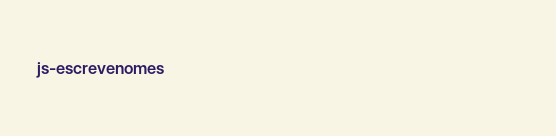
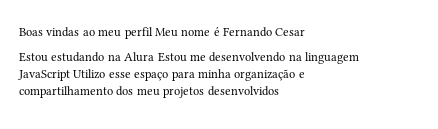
[36,62,164,78] js-escrevenomes -> [19,27,306,39] [19,52,359,64] [18,69,305,81] [19,86,279,98] Boas vindas ao meu perfil Meu nome é Fernando Cesar // Estou estudando na Alura Estou me desenvolvendo na linguagem JavaScript Utilizo esse espaço para minha organização e compartilhamento dos meu projetos desenvolvidos

